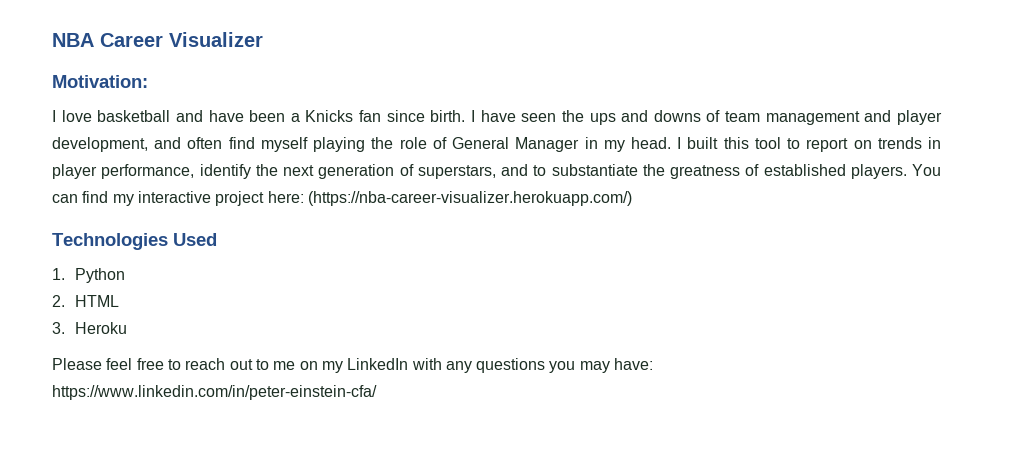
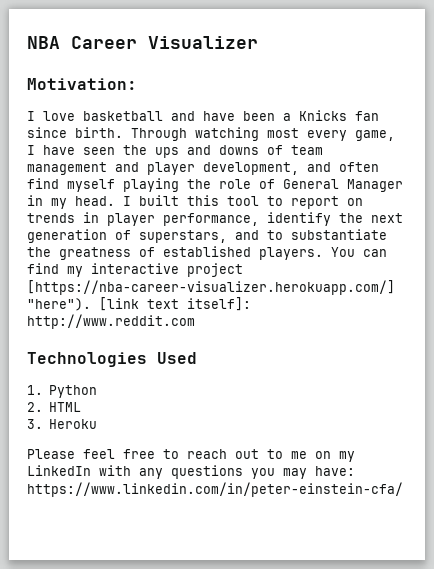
(466, 116) none -> [131,127,395,141] Through watching most every game,
[267,191,632,206] here: (https://nba-career-visualizer.herokuapp.com/) -> [27,280,395,295] [27,297,251,311] [27,314,195,329] [https://nba-career-visualizer.herokuapp.com/] "here"). [link text itself]: http://www.reddit.com

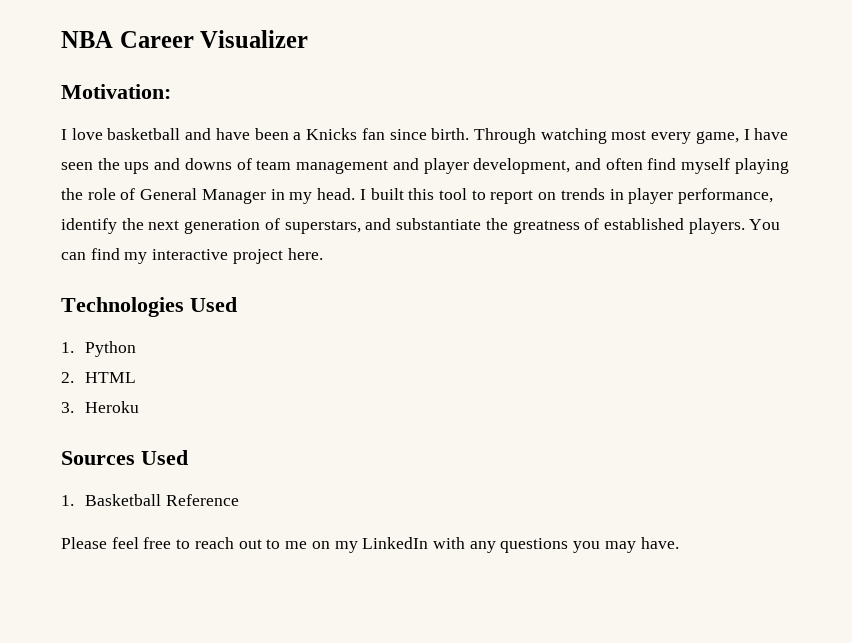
[267,230,283,240] to -> (392, 224) none
[27,280,395,295] [27,297,251,311] [27,314,195,329] [https://nba-career-visualizer.herokuapp.com/] "here"). [link text itself]: http://www.reddit.com -> [287,248,323,260] here.
(98, 424) none -> [61,450,188,465] [61,494,239,506] // Sources Used // 1. Basketball Reference
[315,466,355,476] [27,482,403,497] have: https://www.linkedin.com/in/peter-einstein-cfa/ -> [640,537,679,549] have.

